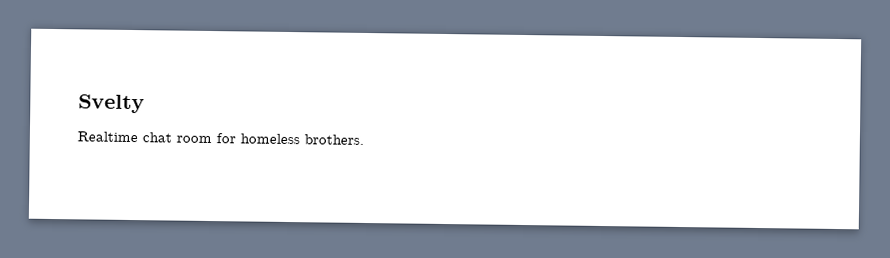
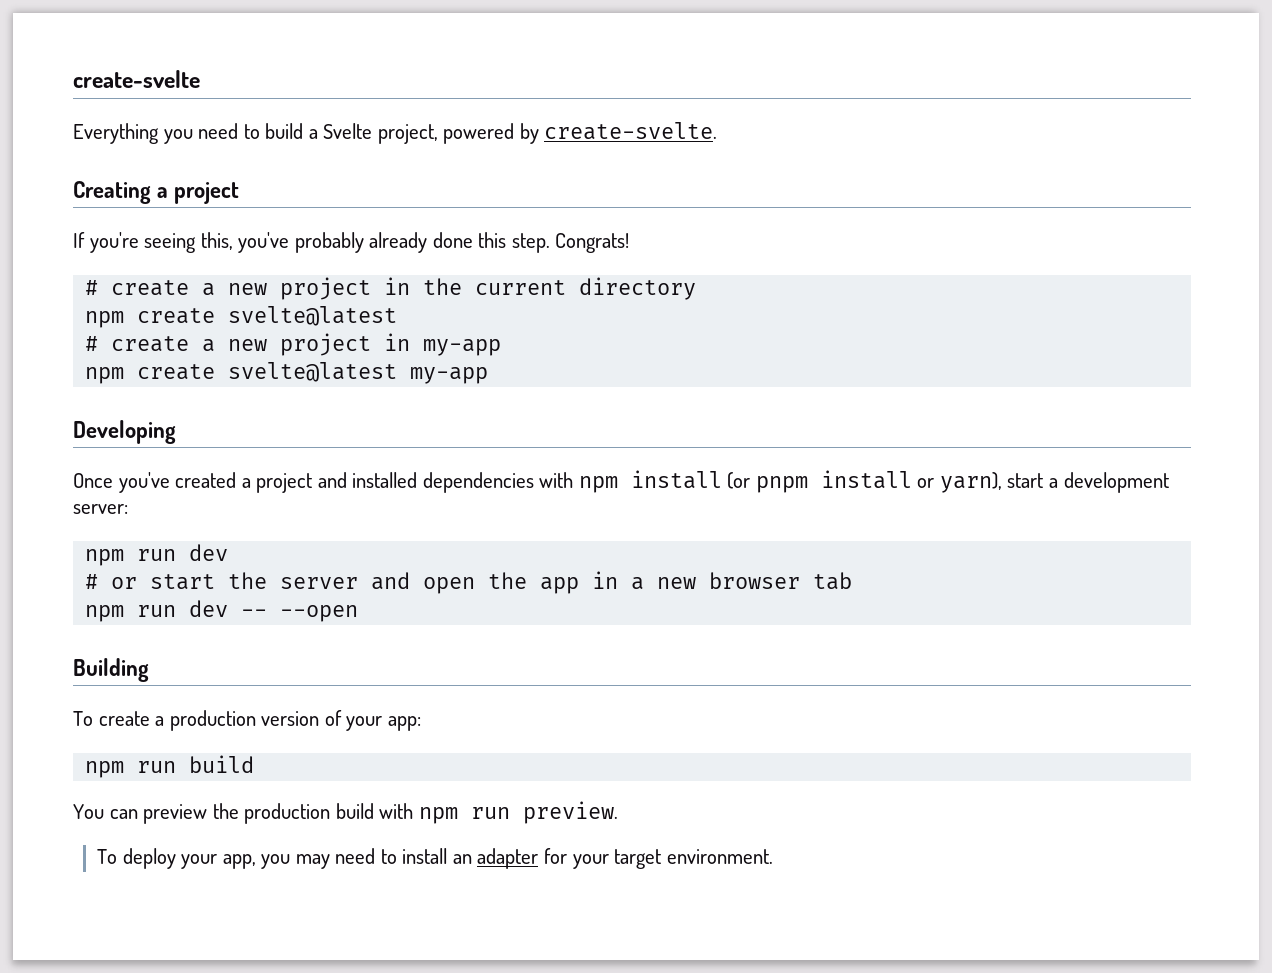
[78,94,145,114] [77,131,364,145] Svelty // Realtime chat room for homeless brothers. -> [73,70,200,88] [73,122,718,144] [73,181,240,204] [73,232,630,253] [85,277,697,300] [85,306,398,328] [85,333,502,356] [85,362,489,384] [73,420,176,444] [73,470,1169,493] [73,504,128,514] [85,544,229,566] [85,571,853,594] [85,600,359,622] [73,658,149,682] [73,710,421,731] [85,755,255,778] [73,801,618,824] [97,848,773,869] create-svelte // Everything you need to build a Svelte project, powered by create-svelte. // Creating a project // If you're seeing this, you've probably already done this step. Congrats! // # create a new project in the current directory // npm create svelte@latest // # create a new project in my-app // npm create svelte@latest my-app // Developing // Once you've created a project and installed dependencies with npm install (or pnpm install or yarn), start a development server: // npm run dev // # or start the server and open the app in a new browser tab // npm run dev -- --open // Building // To create a production version of your app: // npm run build // You can preview the production build with npm run preview. // To deploy your app, you may need to install an adapter for your target environment.

